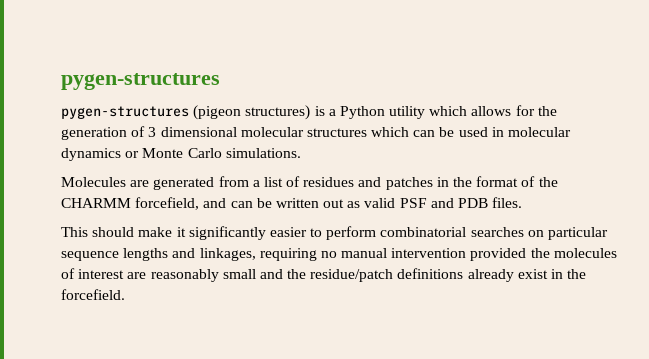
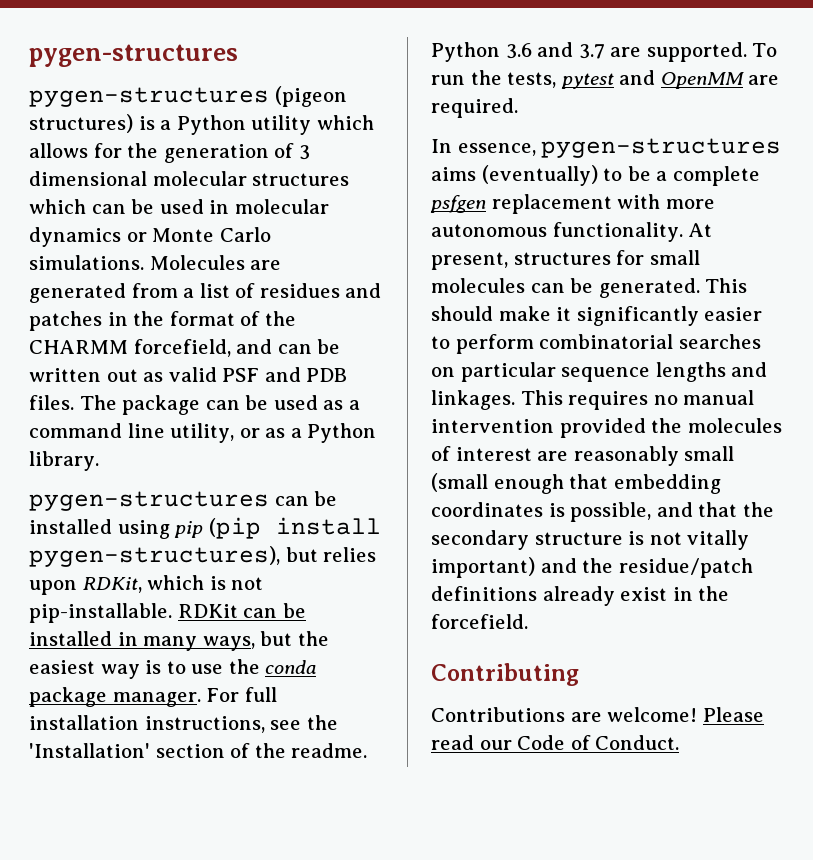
(301, 153) // -> (144, 262) none
(523, 202) // -> [79,395,360,415] [29,423,377,443] [29,451,99,471] [29,491,338,511] [29,517,381,539] [29,546,377,567] [29,575,264,595] [29,603,306,623] [29,631,329,651] [29,659,317,679] [29,687,277,707] [29,715,338,733] [29,743,368,758] [431,42,778,62] [431,70,780,89] [431,98,518,118] [431,138,782,158] [431,165,760,186] [430,194,715,214] [431,222,713,242] [431,250,700,270] [431,278,700,298] The package can be used as a command line utility, or as a Python library. // pygen-structures can be installed using pip (pip install pygen-structures), but relies upon RDKit, which is not pip-installable. RDKit can be installed in many ways, but the easiest way is to use the conda package manager. For full installation instructions, see the 'Installation' section of the readme. Python 3.6 and 3.7 are supported. To run the tests, pytest and OpenMM are required. // In essence, pygen-structures aims (eventually) to be a complete psfgen replacement with more autonomous functionality. At present, structures for small molecules can be generated.
[199,248,317,261] linkages, requiring -> [431,390,649,410] linkages. This requires
(256, 274) none -> [431,473,721,494] [431,502,774,522] [431,530,750,550] [431,557,535,578] (small enough that embedding coordinates is possible, and that the secondary structure is not vitally important)
(125, 294) none -> [431,663,579,686] [431,707,764,722] [431,735,680,750] // Contributing // Contributions are welcome! Please read our Code of Conduct.

